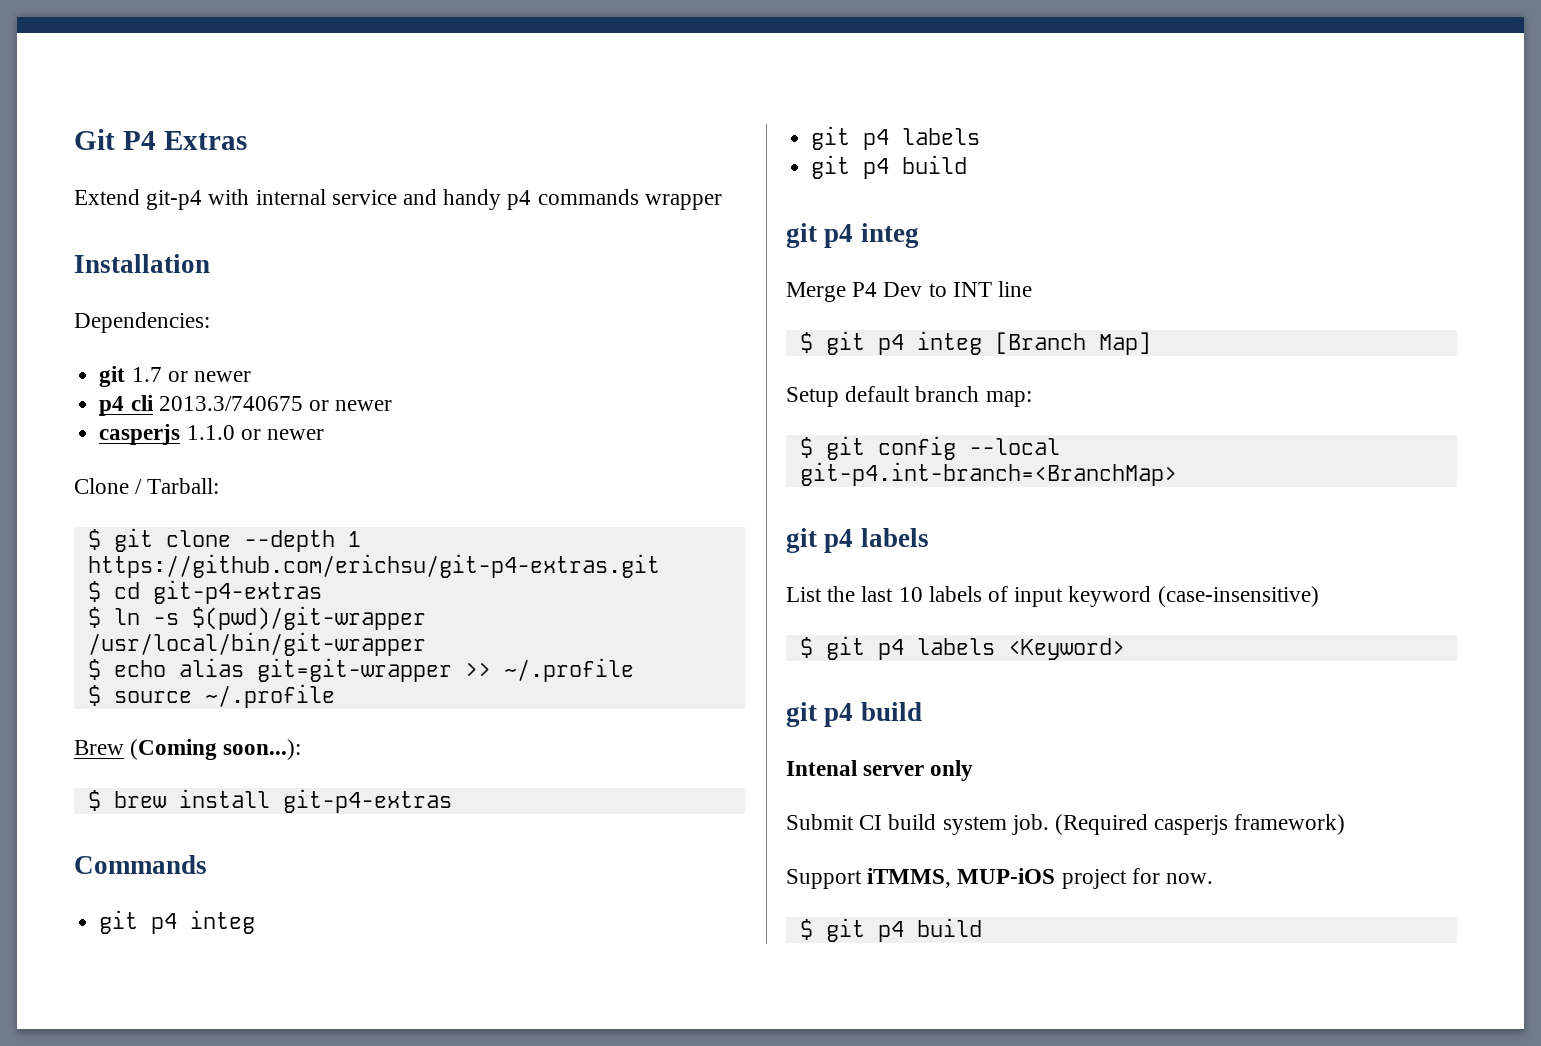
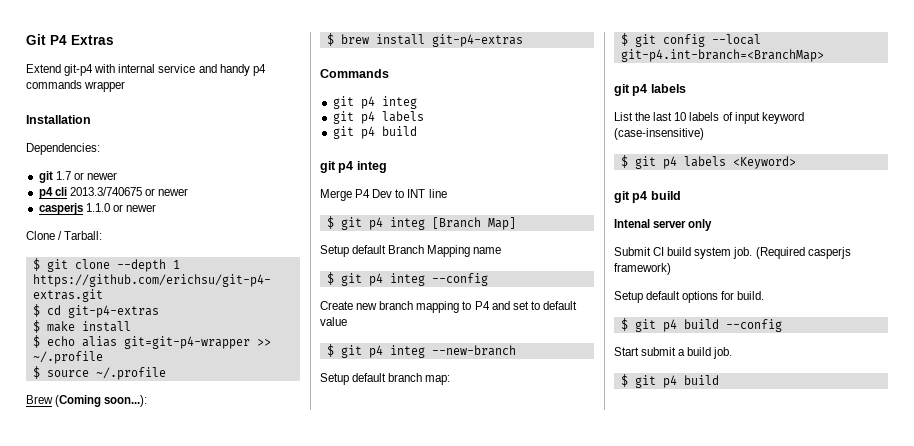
[113,606,426,630] [87,632,426,656] ln -s $(pwd)/git-wrapper /usr/local/bin/git-wrapper -> [46,321,131,332] make install
[256,658,452,682] git=git-wrapper -> [123,336,250,349] git=git-p4-wrapper
(1151, 343) none -> [320,245,502,257] [326,272,488,286] [320,301,577,313] [320,317,347,326] [326,344,516,358] // Setup default Branch Mapping name // $ git p4 integ --config // Create new branch mapping to P4 and set to default value // $ git p4 integ --new-branch
[786,868,1214,889] Support iTMMS, MUP-iOS project for now. -> [614,291,765,303] [620,318,782,332] [614,347,733,359] Setup default options for build. // $ git p4 build --config // Start submit a build job.

